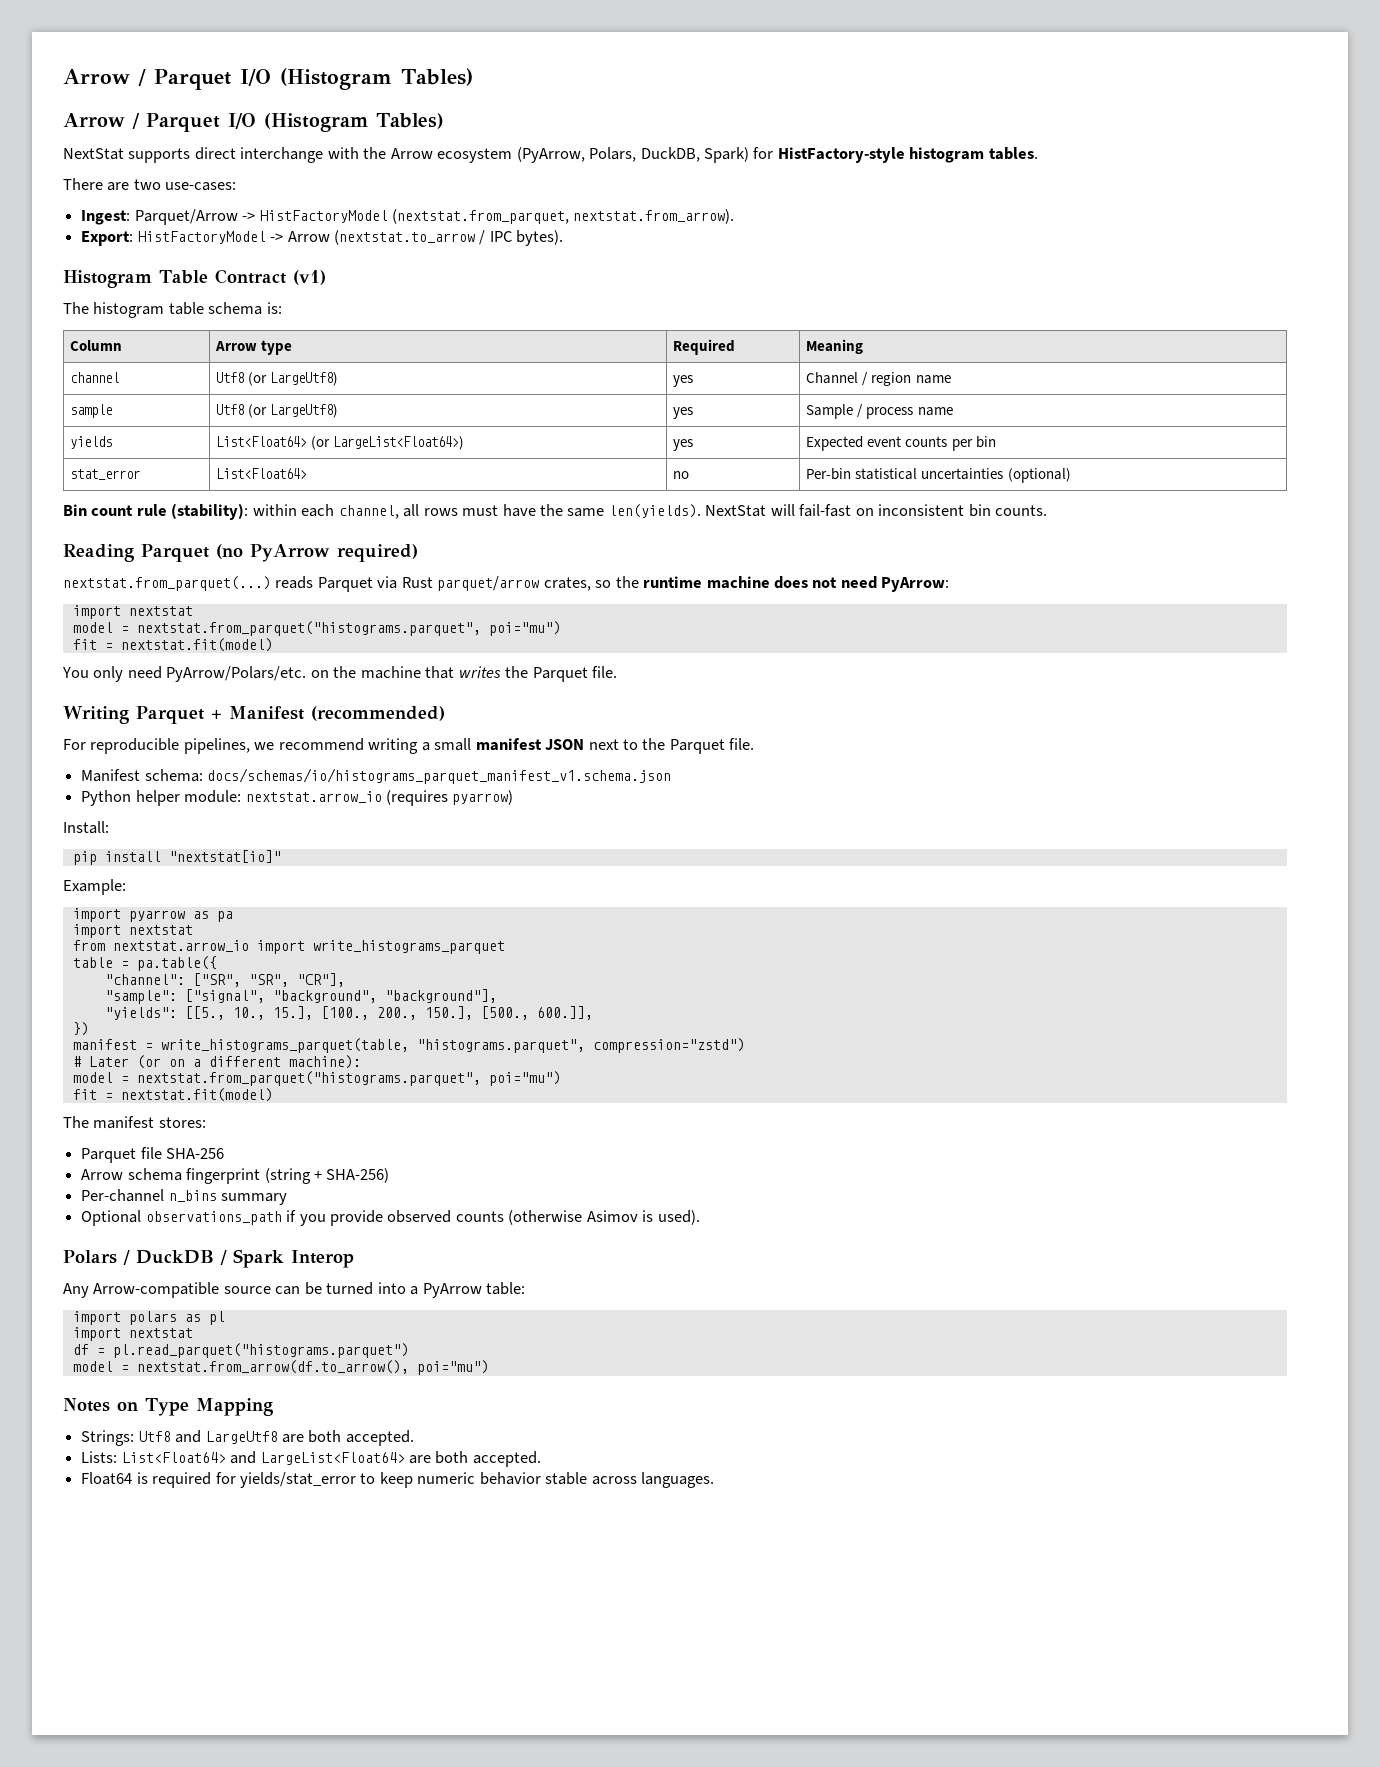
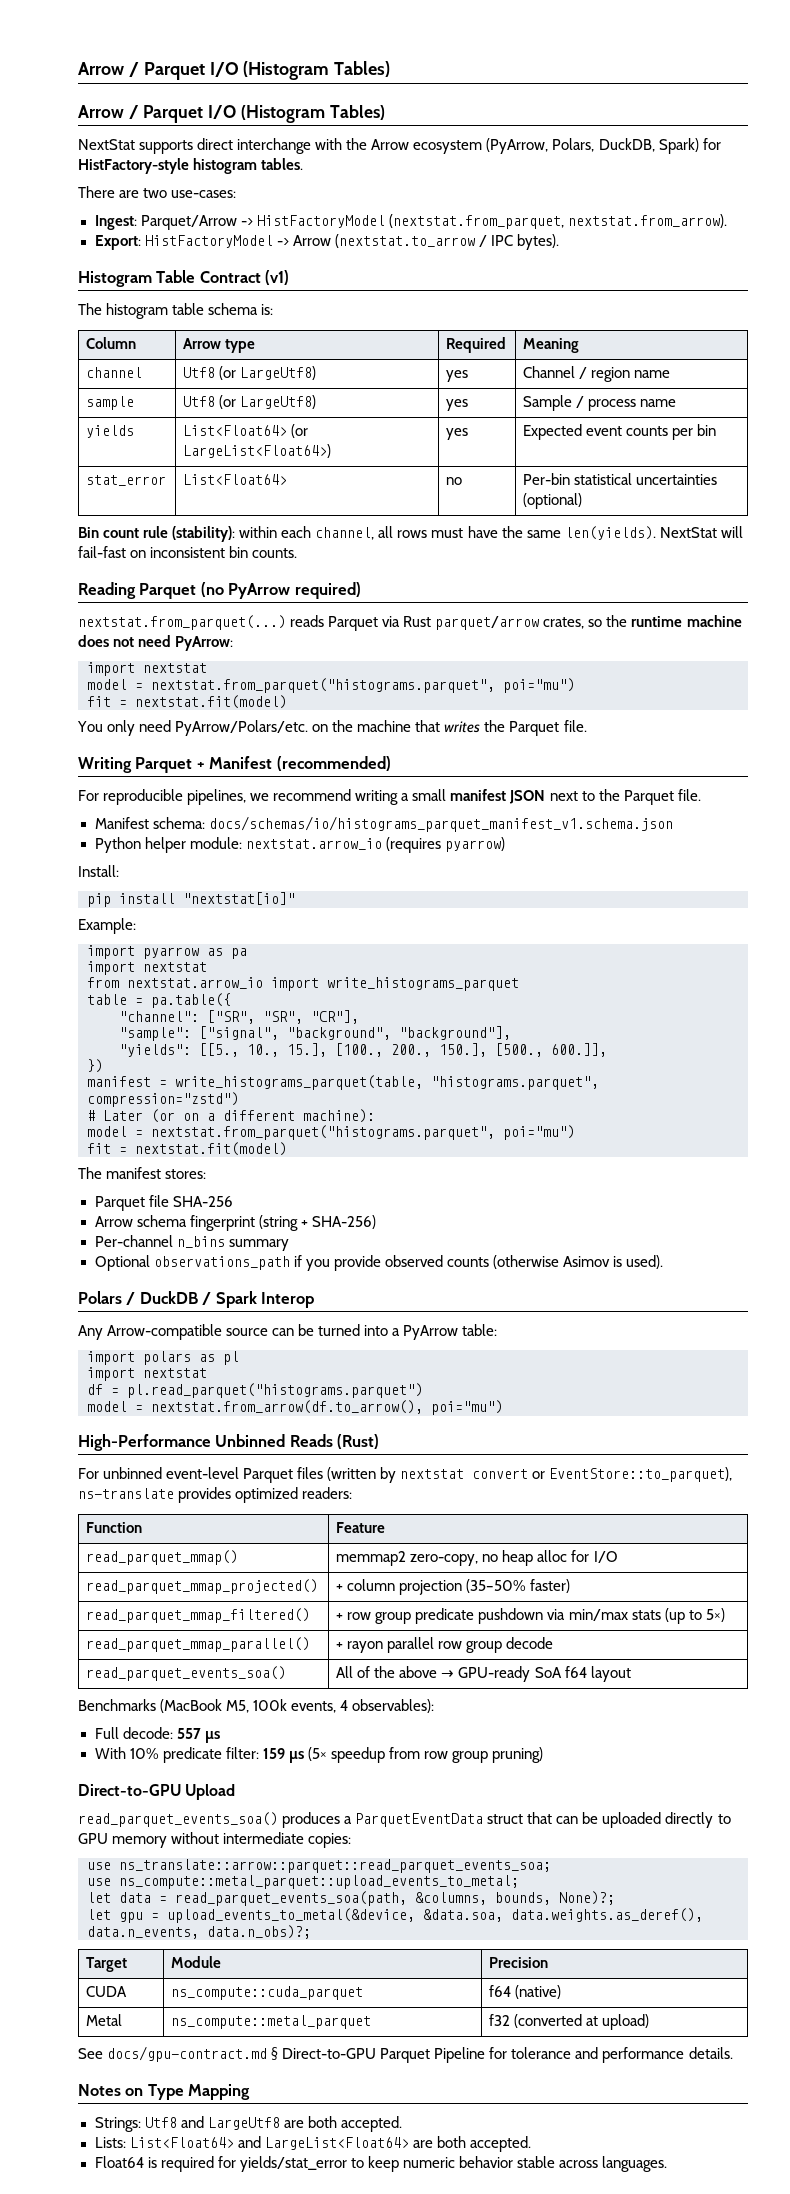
(489, 1367) none -> [78,1434,380,1451] [78,1467,733,1483] [78,1487,353,1503] [86,1522,143,1533] [336,1522,386,1533] [86,1550,239,1565] [336,1550,618,1566] [86,1579,319,1594] [336,1579,571,1595] [86,1608,311,1623] [336,1608,725,1624] [86,1637,311,1652] [336,1637,554,1653] [86,1666,287,1681] [336,1666,631,1682] [78,1699,435,1713] [94,1727,220,1743] [94,1747,544,1763] [78,1784,236,1800] [78,1812,731,1828] [78,1832,352,1848] [87,1859,551,1873] [87,1875,519,1889] [87,1891,615,1906] [87,1908,703,1923] [87,1925,311,1939] [86,1957,128,1972] [171,1956,222,1968] [489,1957,549,1968] [86,1986,128,1997] [171,1986,364,2000] [489,1985,562,1999] [86,2014,123,2026] [171,2015,372,2029] [489,2014,650,2030] [78,2046,733,2063] // High-Performance Unbinned Reads (Rust) // For unbinned event-level Parquet files (written by nextstat convert or EventStore::to_parquet), ns-translate provides optimized readers: // Function | Feature // read_parquet_mmap() | memmap2 zero-copy, no heap alloc for I/O // read_parquet_mmap_projected() | + column projection (35–50% faster) // read_parquet_mmap_filtered() | + row group predicate pushdown via min/max stats (up to 5×) // read_parquet_mmap_parallel() | + rayon parallel row group decode // read_parquet_events_soa() | All of the above → GPU-ready SoA f64 layout // Benchmarks (MacBook M5, 100k events, 4 observables): // Full decode: 557 µs // With 10% predicate filter: 159 µs (5× speedup from row group pruning) // Direct-to-GPU Upload // read_parquet_events_soa() produces a ParquetEventData struct that can be uploaded directly to GPU memory without intermediate copies: // use ns_translate::arrow::parquet::read_parquet_events_soa; // use ns_compute::metal_parquet::upload_events_to_metal; // let data = read_parquet_events_soa(path, &columns, bounds, None)?; // let gpu = upload_events_to_metal(&device, &data.soa, data.weights.as_deref(), data.n_events, data.n_obs)?; // Target | Module | Precision // CUDA | ns_compute::cuda_parquet | f64 (native) // Metal | ns_compute::metal_parquet | f32 (converted at upload) // See docs/gpu-contract.md § Direct-to-GPU Parquet Pipeline for tolerance and performance details.

